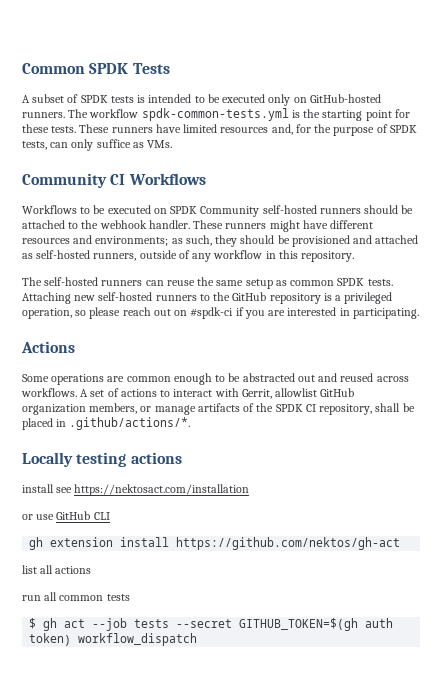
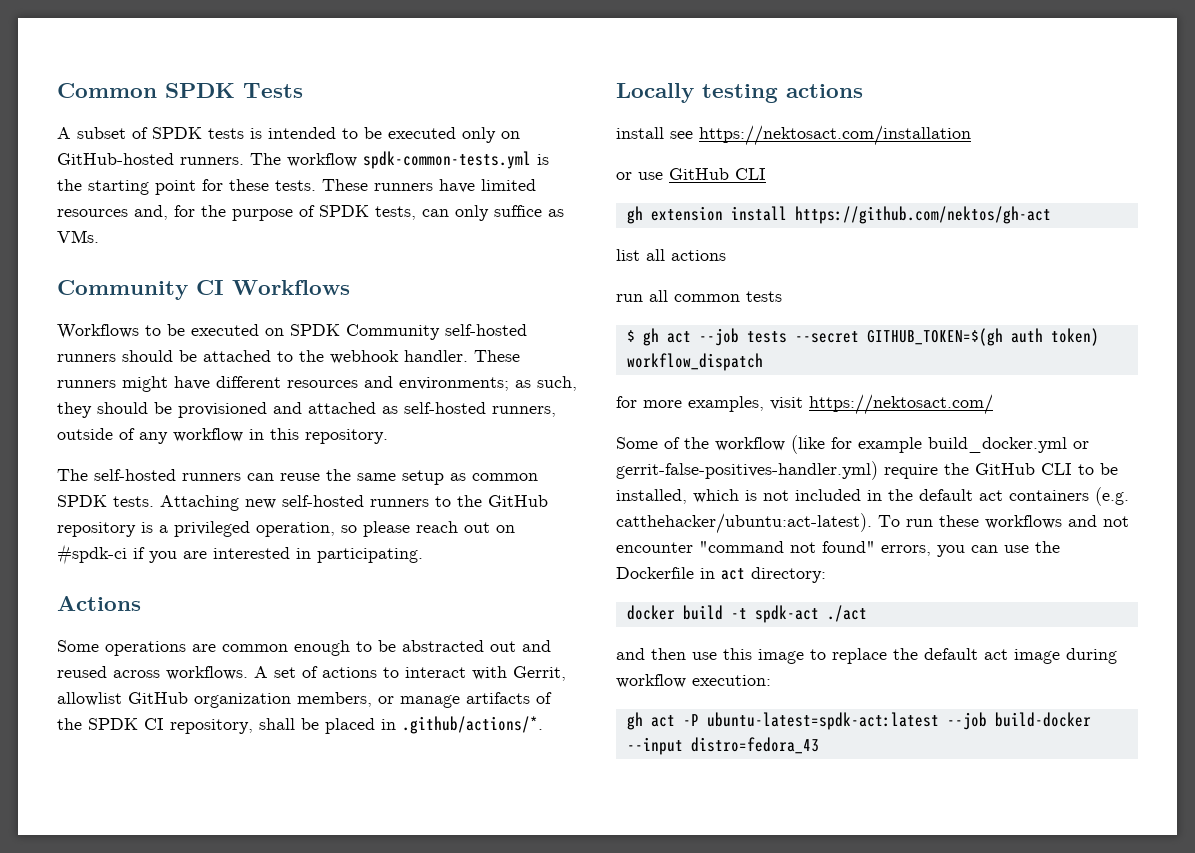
(198, 639) none -> [616,394,993,415] [616,435,1089,454] [616,461,1118,480] [616,487,1129,506] [616,513,1129,534] [616,541,1060,557] [616,567,826,583] [626,605,867,623] [616,648,1117,664] [616,674,771,688] [626,712,1091,730] [626,737,819,755] // for more examples, visit https://nektosact.com/ // Some of the workflow (like for example build_docker.yml or gerrit-false-positives-handler.yml) require the GitHub CLI to be installed, which is not included in the default act containers (e.g. catthehacker/ubuntu:act-latest). To run these workflows and not encounter "command not found" errors, you can use the Dockerfile in act directory: // docker build -t spdk-act ./act // and then use this image to replace the default act image during workflow execution: // gh act -P ubuntu-latest=spdk-act:latest --job build-docker --input distro=fedora_43

